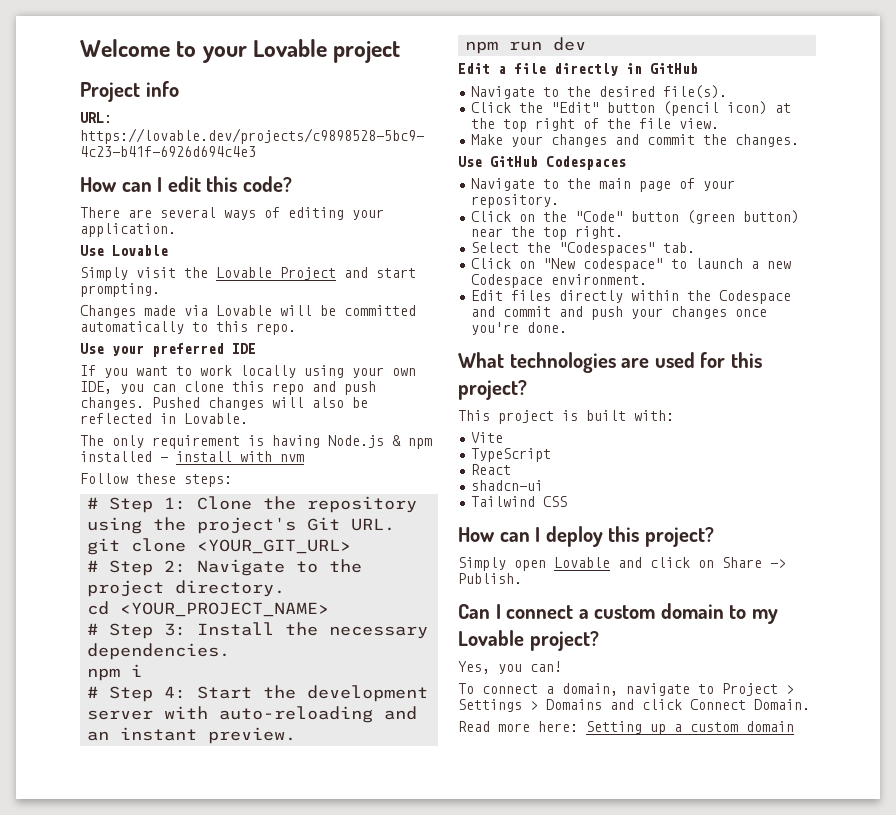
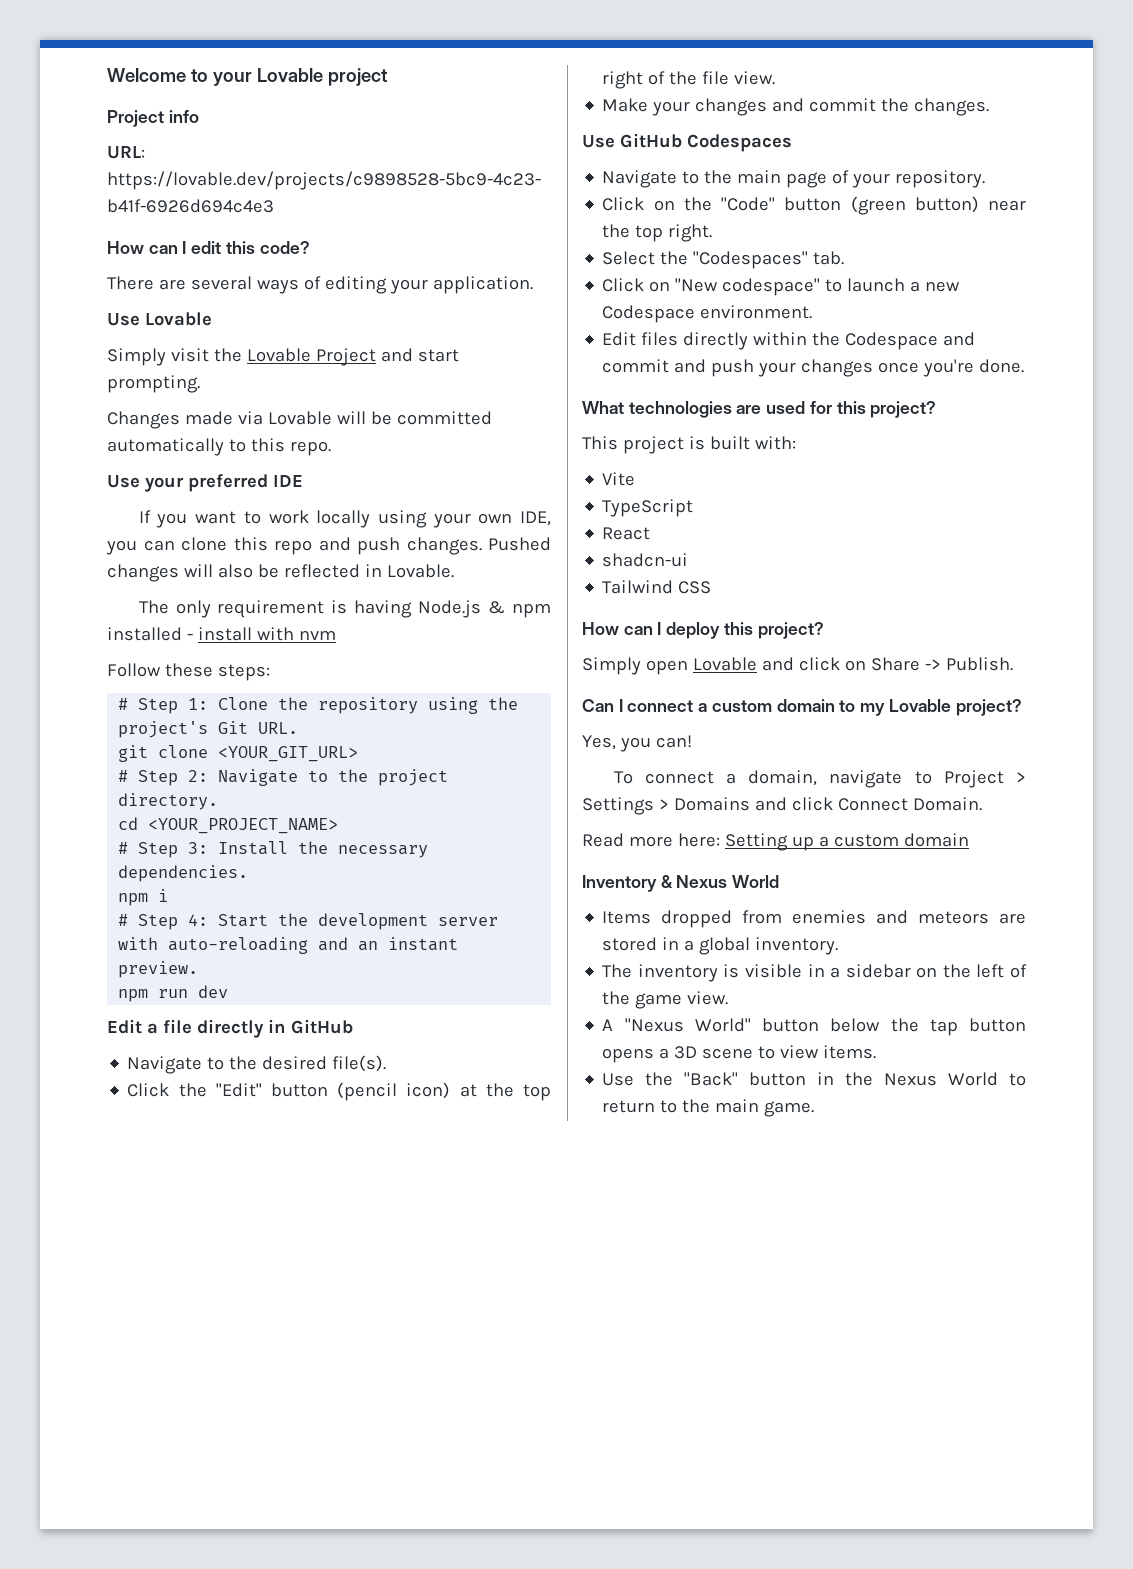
(794, 726) none -> [582,875,780,892] [602,910,1026,928] [602,937,839,955] [602,964,1027,982] [602,991,729,1009] [602,1018,1026,1036] [602,1045,877,1063] [602,1072,1026,1086] [602,1099,815,1117] // Inventory & Nexus World // Items dropped from enemies and meteors are stored in a global inventory. // The inventory is visible in a sidebar on the left of the game view. // A "Nexus World" button below the tap button opens a 3D scene to view items. // Use the "Back" button in the Nexus World to return to the main game.

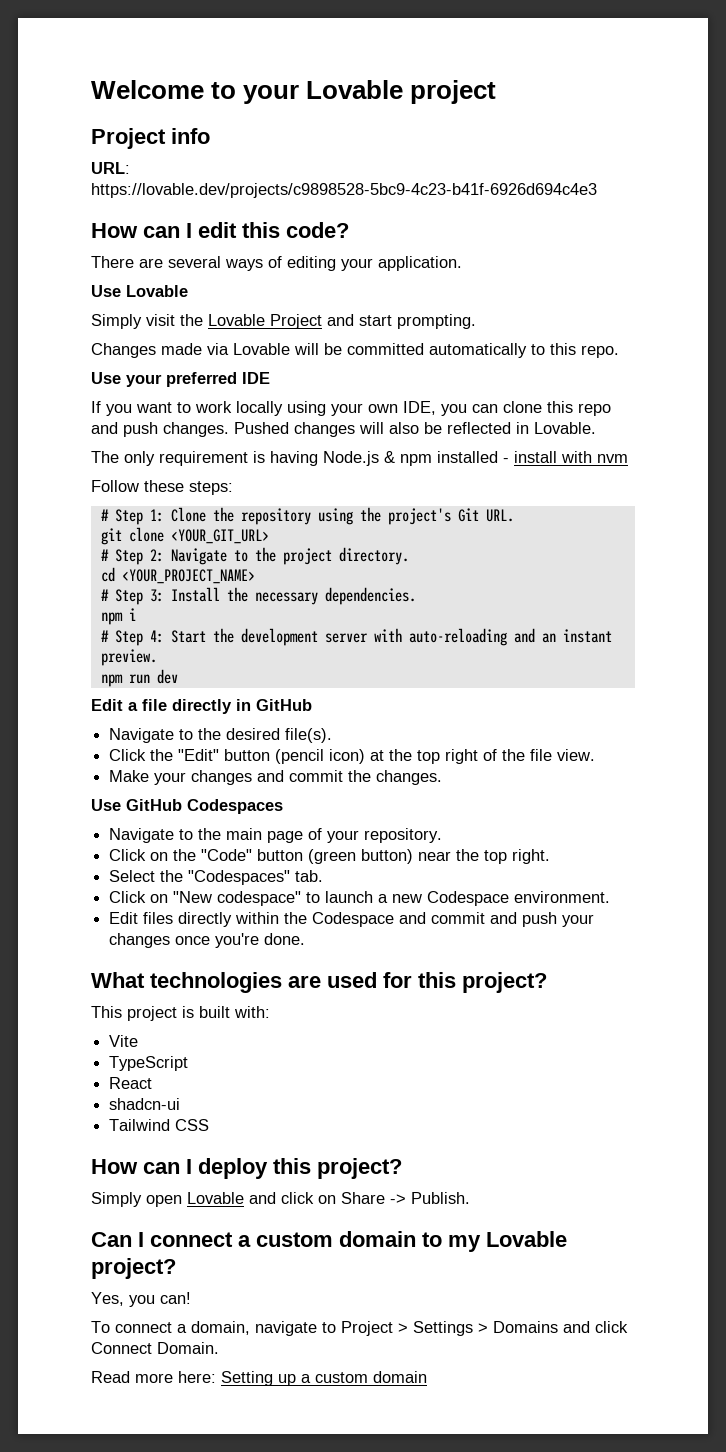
[582,875,780,892] [602,910,1026,928] [602,937,839,955] [602,964,1027,982] [602,991,729,1009] [602,1018,1026,1036] [602,1045,877,1063] [602,1072,1026,1086] [602,1099,815,1117] // Inventory & Nexus World // Items dropped from enemies and meteors are stored in a global inventory. // The inventory is visible in a sidebar on the left of the game view. // A "Nexus World" button below the tap button opens a 3D scene to view items. // Use the "Back" button in the Nexus World to return to the main game. -> (427, 1377) none

